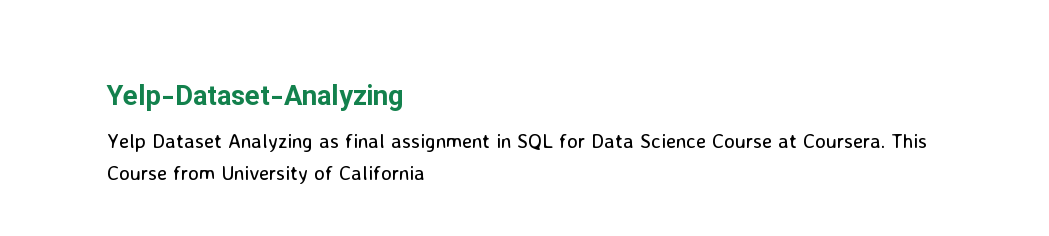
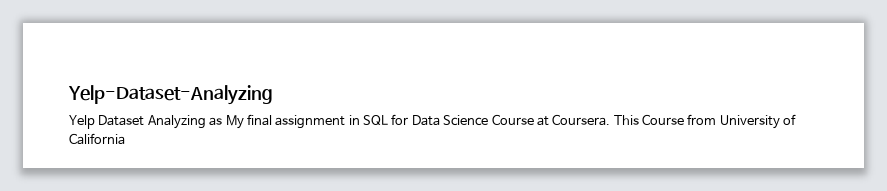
(339, 143) none -> [225,115,244,129] My

